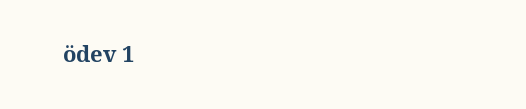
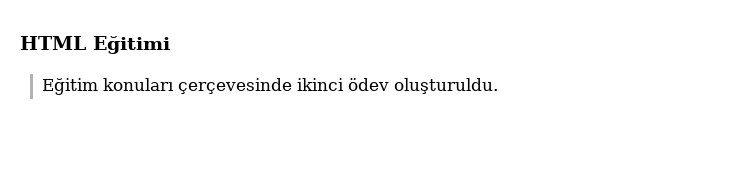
[63,45,134,62] ödev 1 -> [20,36,170,54] [41,78,498,95] HTML Eğitimi // Eğitim konuları çerçevesinde ikinci ödev oluşturuldu.

